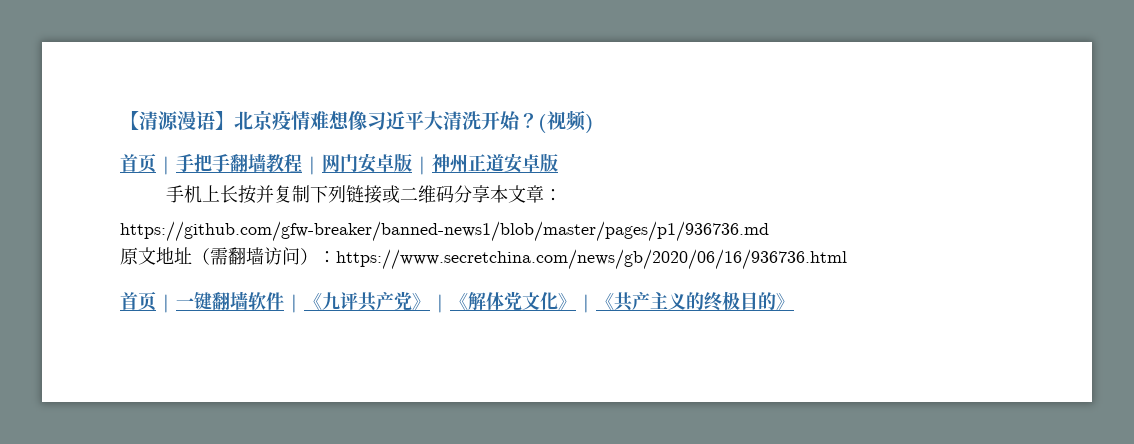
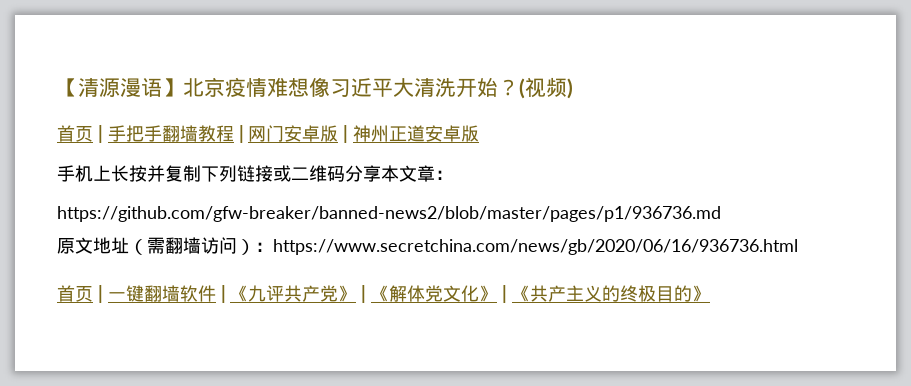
[120,221,769,242] https://github.com/gfw-breaker/banned-news1/blob/master/pages/p1/936736.md -> [57,206,721,222] https://github.com/gfw-breaker/banned-news2/blob/master/pages/p1/936736.md

